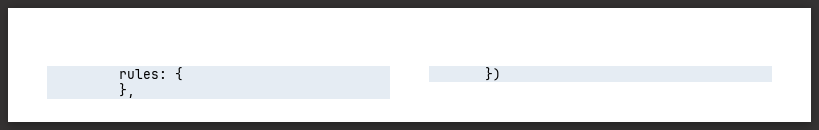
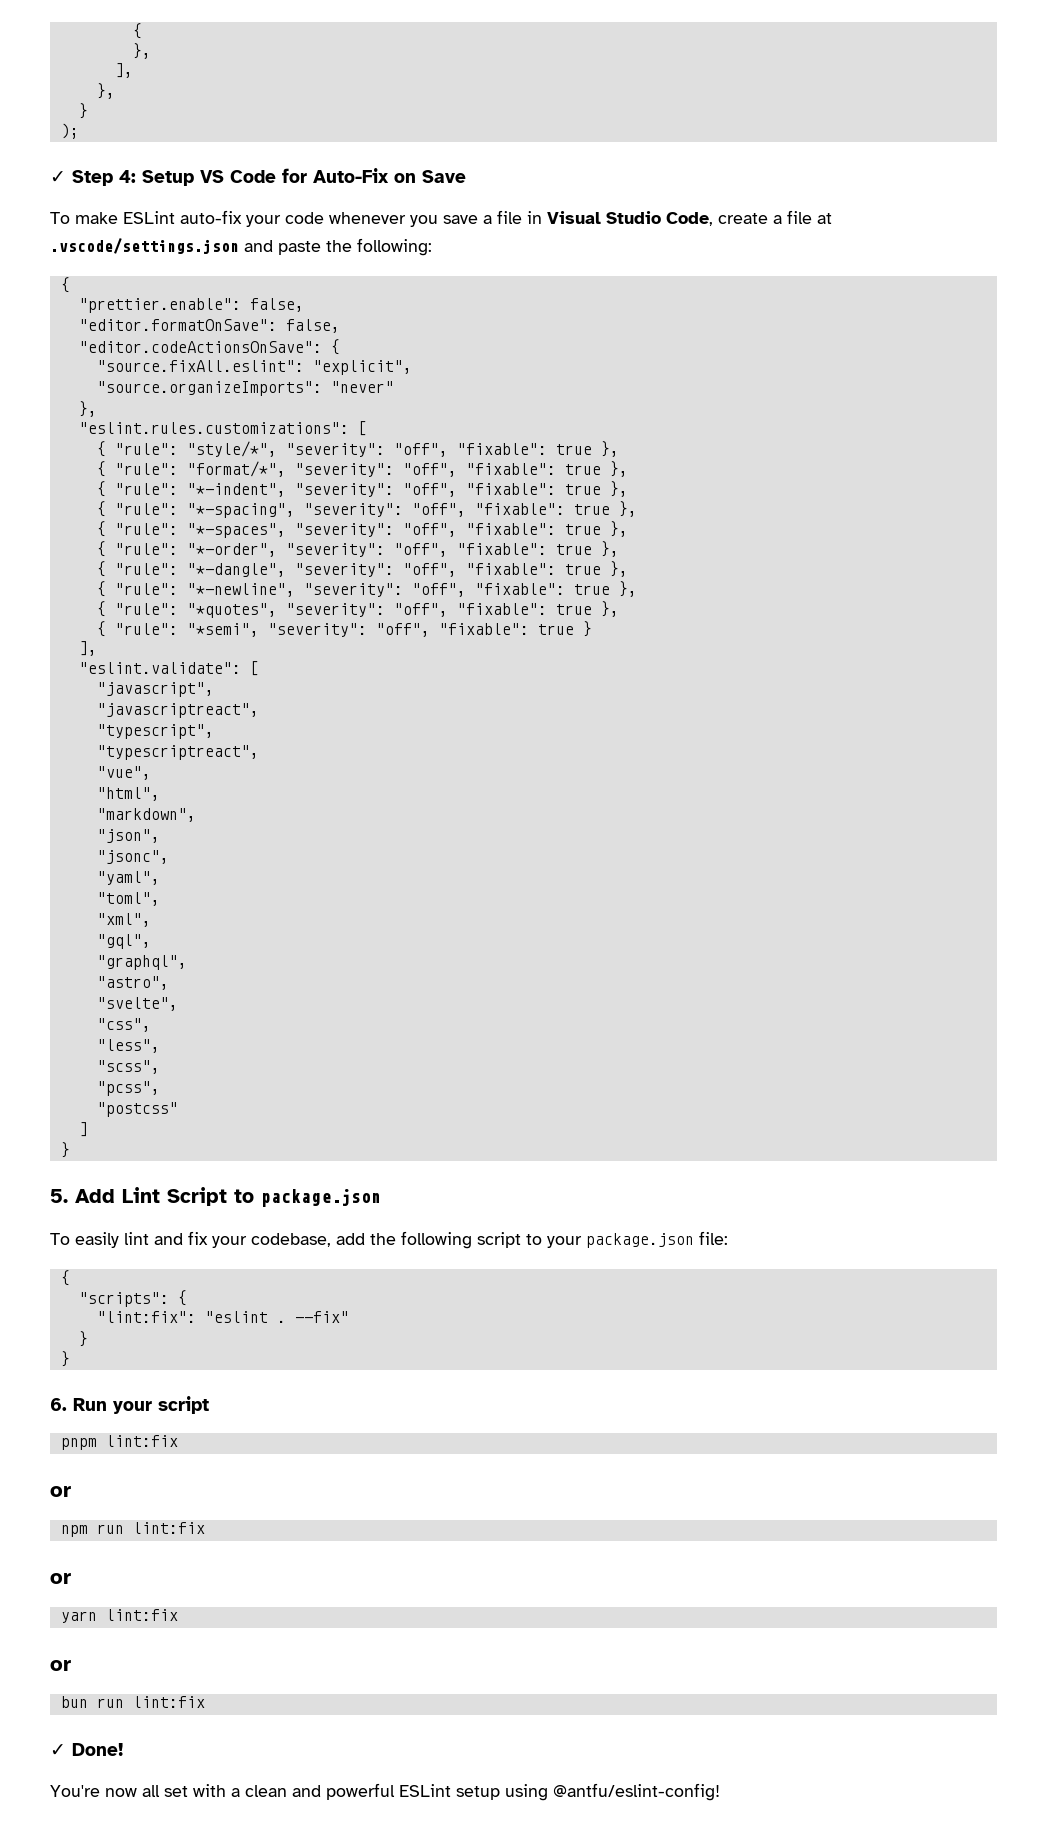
[118,69,167,79] rules: -> (132, 31) none
[484,67,501,81] }) -> [114,63,133,78] [96,83,115,99] [78,103,88,119] [60,123,79,139] [50,168,466,186] [50,210,832,227] [50,238,432,256] [60,277,70,293] [78,298,304,313] [78,319,340,333] [78,339,340,355] [96,360,412,375] [96,381,394,396] [78,401,97,417] [78,421,367,436] [96,441,619,457] [96,461,628,477] [96,481,628,497] [96,501,637,518] [96,521,628,538] [96,541,619,557] [96,561,628,577] [96,581,637,597] [96,601,619,618] [96,621,592,637] [78,641,97,656] [78,661,259,676] [96,682,214,697] [96,703,259,718] [96,724,214,739] [96,745,259,760] [96,766,151,780] [96,787,160,801] [96,808,196,822] [96,829,160,843] [96,850,169,864] [96,871,160,885] [96,892,160,906] [96,913,151,927] [96,934,151,949] [96,955,187,970] [96,976,169,990] [96,997,178,1011] [96,1018,151,1032] [96,1039,160,1053] [96,1060,160,1074] [96,1081,160,1096] [96,1102,178,1117] [78,1122,88,1137] [60,1142,70,1158] [50,1187,381,1207] [50,1231,728,1249] [60,1270,70,1286] [78,1290,187,1307] [96,1311,349,1323] [78,1331,88,1347] [60,1351,70,1367] [50,1396,209,1414] [60,1435,178,1450] [50,1486,71,1497] [60,1522,205,1537] [50,1573,71,1584] [60,1609,178,1623] [50,1660,71,1671] [60,1696,205,1708] [50,1743,123,1756] [50,1783,720,1801] ], // }, // } // ); // ✓ Step 4: Setup VS Code for Auto-Fix on Save // To make ESLint auto-fix your code whenever you save a file in Visual Studio Code, create a file at .vscode/settings.json and paste the following: // { // "prettier.enable": false, // "editor.formatOnSave": false, // "editor.codeActionsOnSave": { // "source.fixAll.eslint": "explicit", // "source.organizeImports": "never" // }, // "eslint.rules.customizations": [ // { "rule": "style/*", "severity": "off", "fixable": true }, // { "rule": "format/*", "severity": "off", "fixable": true }, // { "rule": "*-indent", "severity": "off", "fixable": true }, // { "rule": "*-spacing", "severity": "off", "fixable": true }, // { "rule": "*-spaces", "severity": "off", "fixable": true }, // { "rule": "*-order", "severity": "off", "fixable": true }, // { "rule": "*-dangle", "severity": "off", "fixable": true }, // { "rule": "*-newline", "severity": "off", "fixable": true }, // { "rule": "*quotes", "severity": "off", "fixable": true }, // { "rule": "*semi", "severity": "off", "fixable": true } // ], // "eslint.validate": [ // "javascript", // "javascriptreact", // "typescript", // "typescriptreact", // "vue", // "html", // "markdown", // "json", // "jsonc", // "yaml", // "toml", // "xml", // "gql", // "graphql", // "astro", // "svelte", // "css", // "less", // "scss", // "pcss", // "postcss" // ] // } // 5. Add Lint Script to package.json // To easily lint and fix your codebase, add the following script to your package.json file: // { // "scripts": { // "lint:fix": "eslint . --fix" // } // } // 6. Run your script // pnpm lint:fix // or // npm run lint:fix // or // yarn lint:fix // or // bun run lint:fix // ✓ Done! // You're now all set with a clean and powerful ESLint setup using @antfu/eslint-config!

